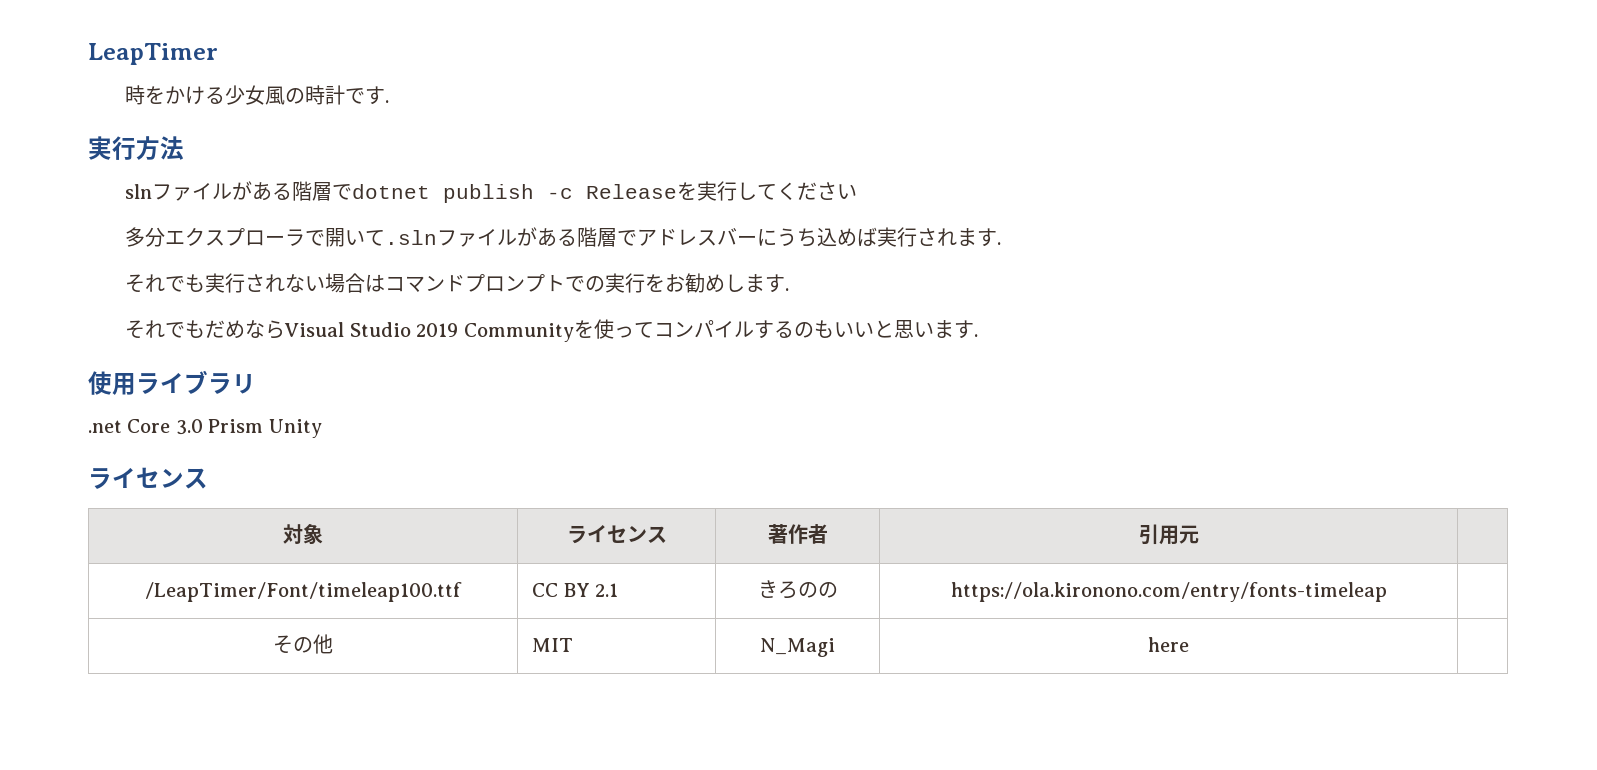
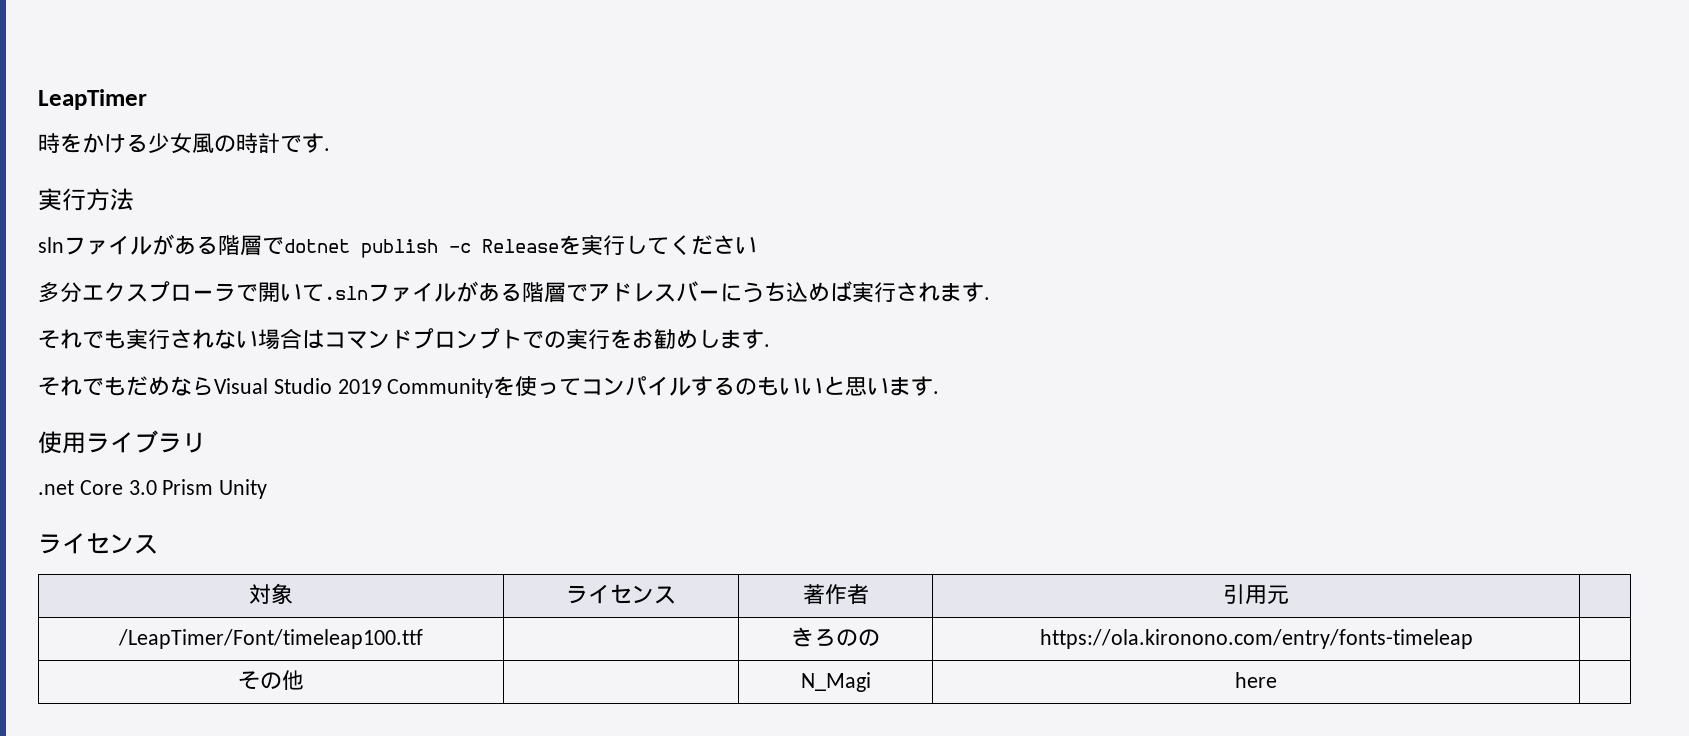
[532,583,619,597] CC BY 2.1 -> (423, 639) none
[532,638,574,652] MIT -> (304, 680) none

